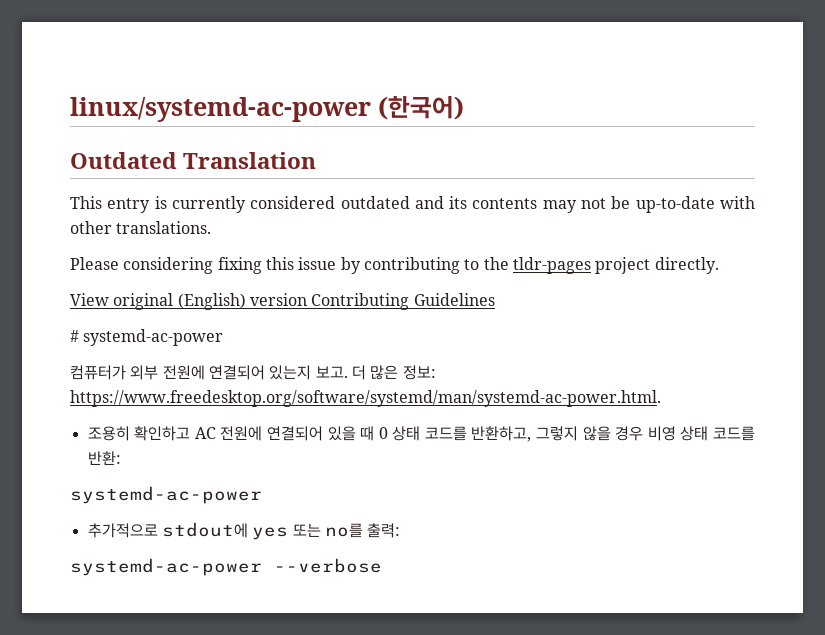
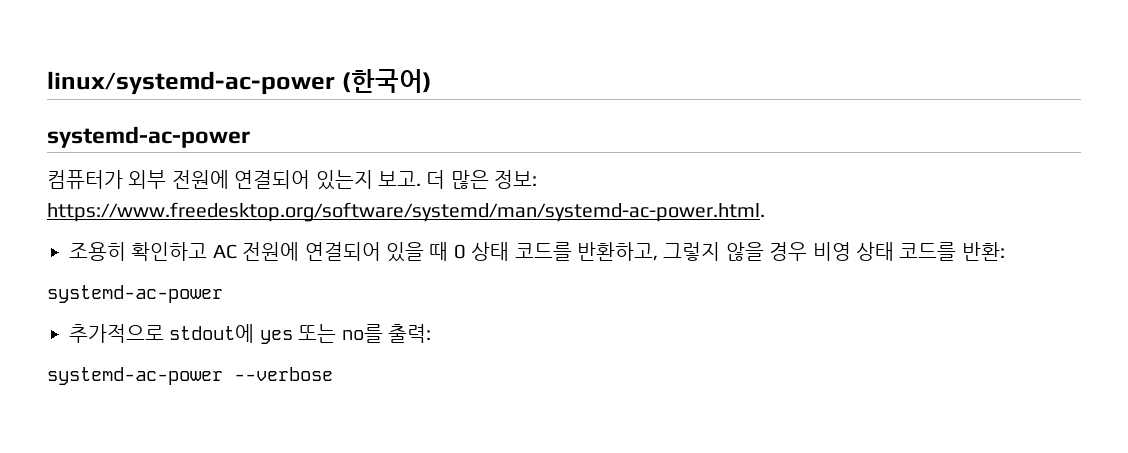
[70,152,317,169] [70,196,755,213] [70,221,212,234] [70,257,719,274] [70,293,495,310] [70,330,79,342] Outdated Translation // This entry is currently considered outdated and its contents may not be up-to-date with other translations. // Please considering fixing this issue by contributing to the tldr-pages project directly. // View original (English) version Contributing Guidelines // # -> (432, 81) none

